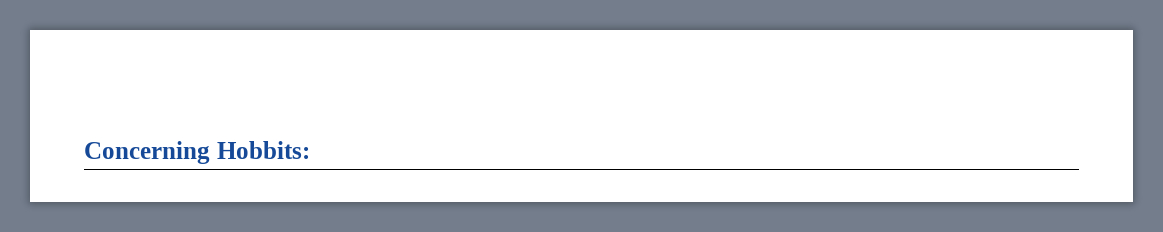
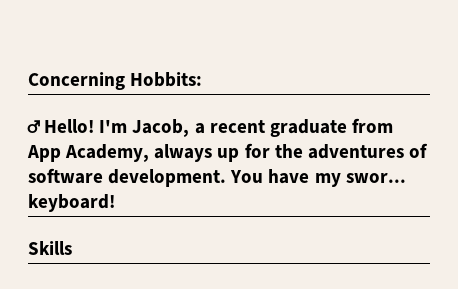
(310, 150) none -> [27,118,393,137] [27,143,428,162] [28,168,406,187] [28,194,115,212] [28,241,72,255] // ♂ Hello! I'm Jacob, a recent graduate from App Academy, always up for the adventures of software development. You have my swor... keyboard! // Skills

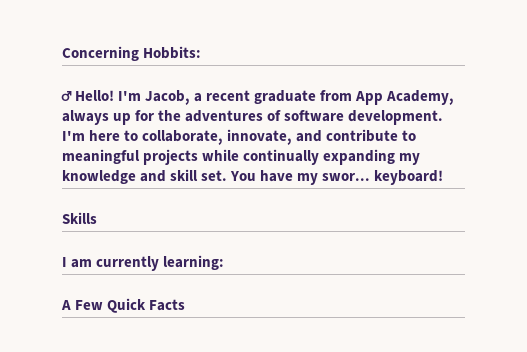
(227, 178) none -> [62,129,417,145] [62,149,421,165] [62,169,228,184] I'm here to collaborate, innovate, and contribute to meaningful projects while continually expanding my knowledge and skill set.
(72, 248) none -> [62,255,225,271] [61,298,186,313] // I am currently learning: // A Few Quick Facts

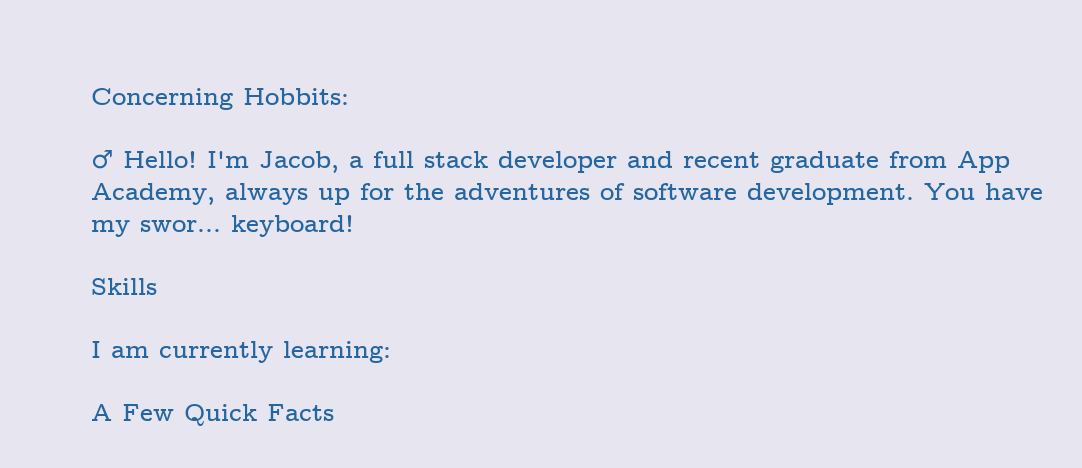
(203, 97) none -> [373,151,673,173] full stack developer and
[62,129,417,145] [62,149,421,165] [62,169,228,184] I'm here to collaborate, innovate, and contribute to meaningful projects while continually expanding my knowledge and skill set. -> (914, 194) none

